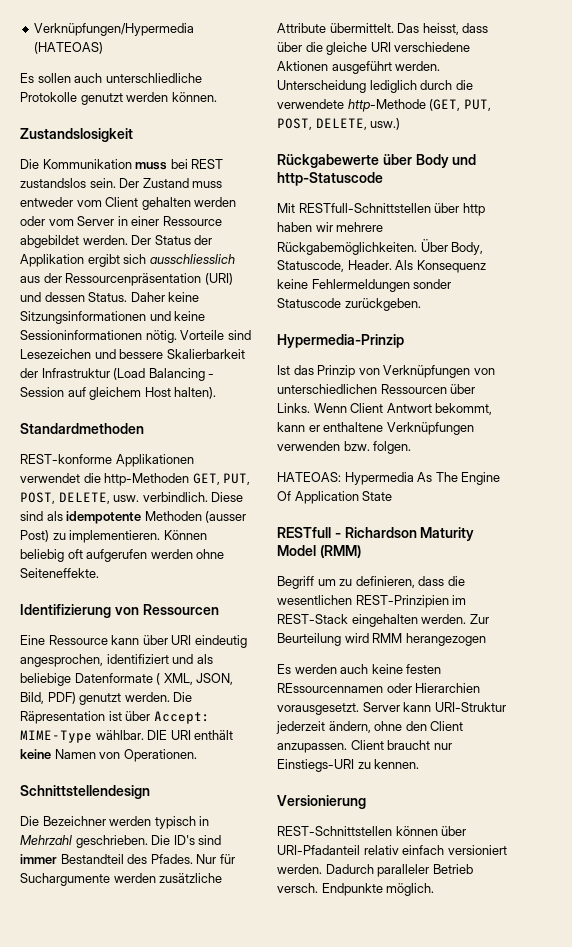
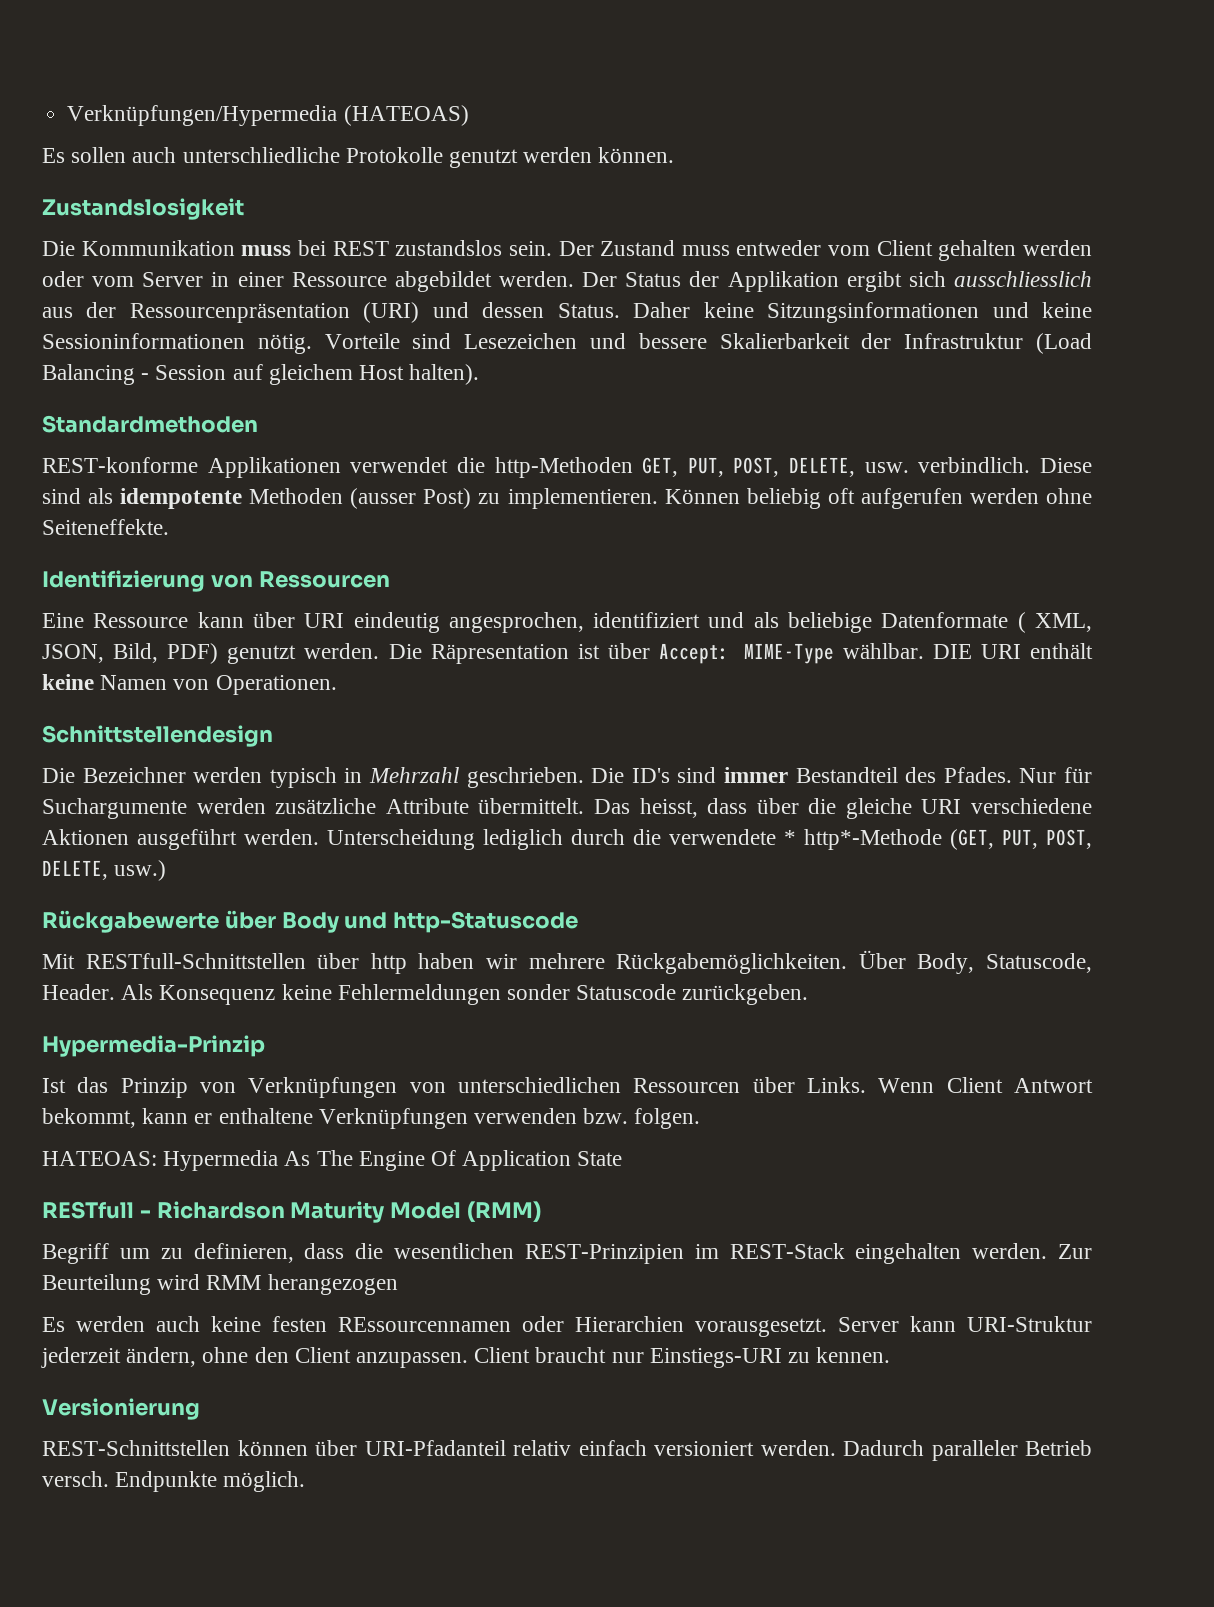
[347,99,426,112] http-Methode -> [784,829,942,850] * http*-Methode

